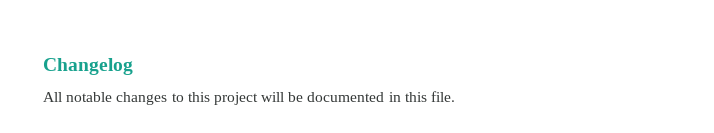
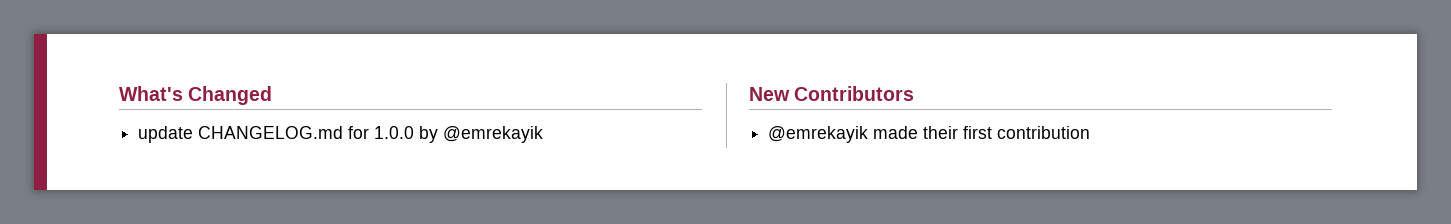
[43,58,133,75] [43,91,456,105] Changelog // All notable changes to this project will be documented in this file. -> [119,86,273,105] [138,126,544,143] [749,86,915,101] [768,126,1091,143] What's Changed // update CHANGELOG.md for 1.0.0 by @emrekayik // New Contributors // @emrekayik made their first contribution

